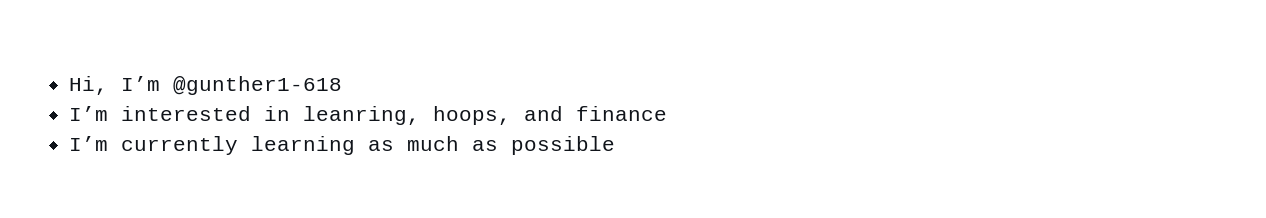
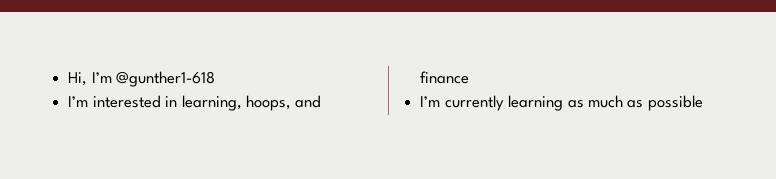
[303,106,421,125] leanring, -> [181,95,242,111] learning,

